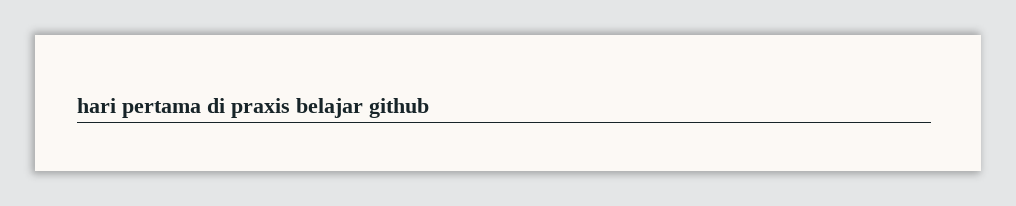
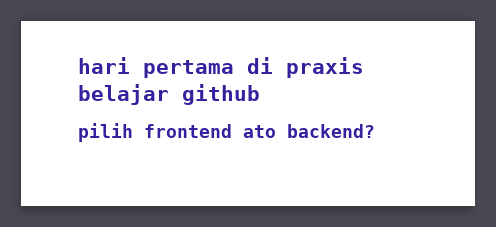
(429, 108) none -> [78,123,375,142] // pilih frontend ato backend?

